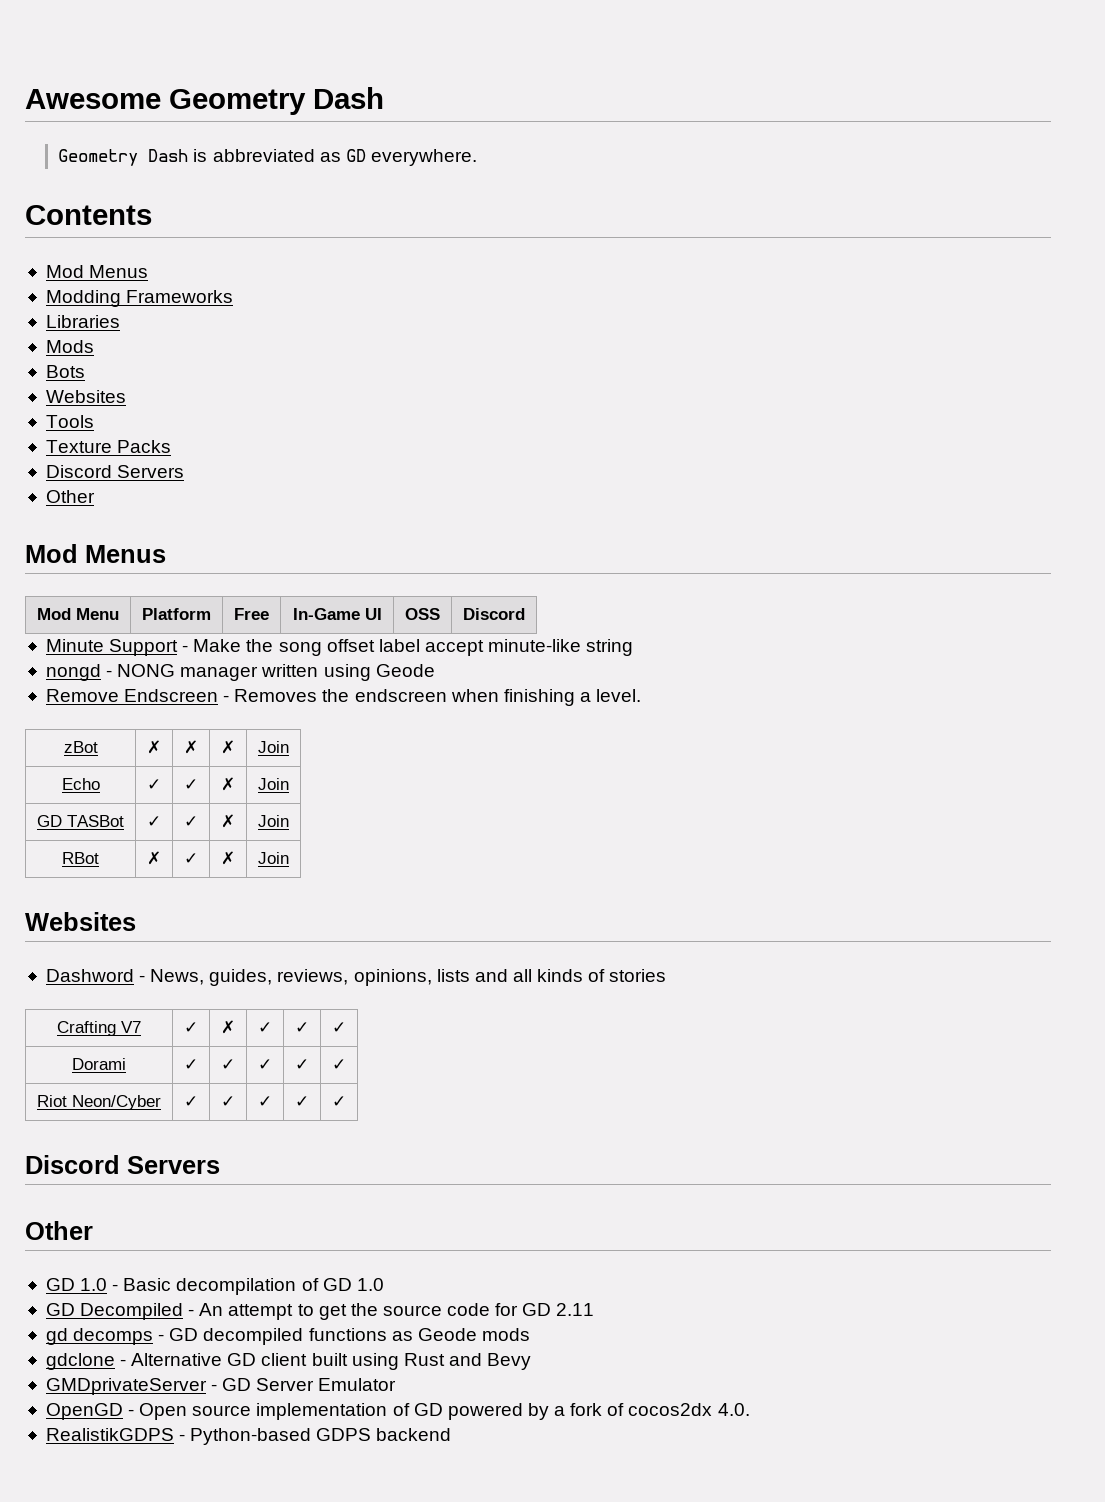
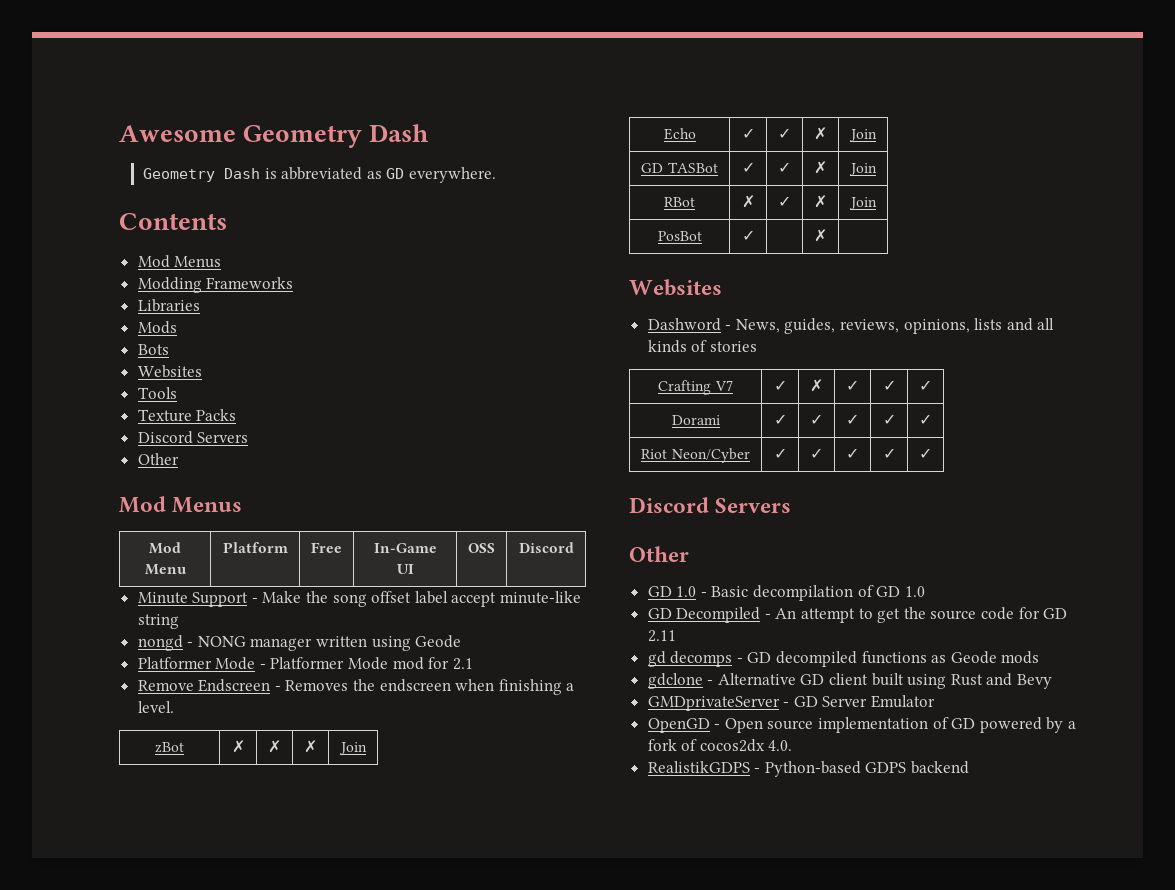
(435, 670) none -> [137,657,473,670] // Platformer Mode - Platformer Mode mod for 2.1
(289, 858) none -> [657,231,702,241] [741,230,755,241] [814,229,827,242] // PosBot | ✓ | | ✗ |

